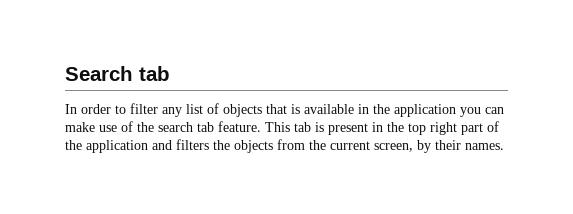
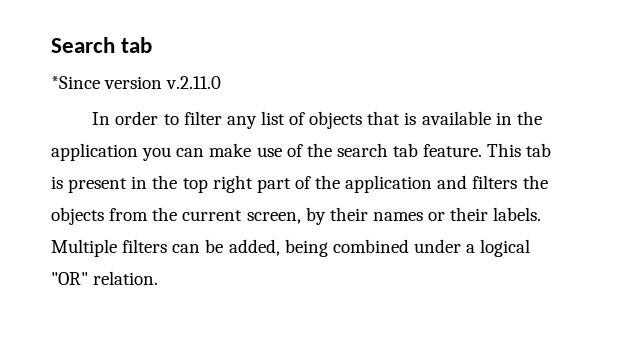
(170, 73) none -> [51,76,222,89] // *Since version v.2.11.0
[465,143,504,150] names. -> [372,207,542,221] [51,239,531,257] [51,271,159,285] names or their labels. Multiple filters can be added, being combined under a logical "OR" relation.

